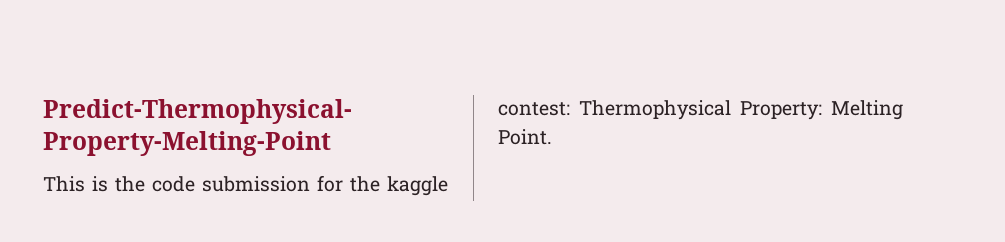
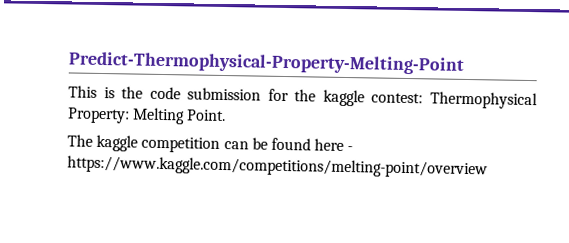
(552, 137) none -> [67,134,354,153] [67,155,488,179] // The kaggle competition can be found here - https://www.kaggle.com/competitions/melting-point/overview

